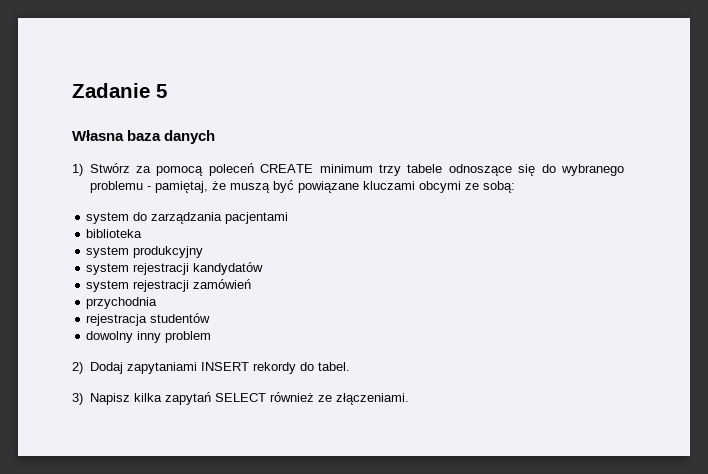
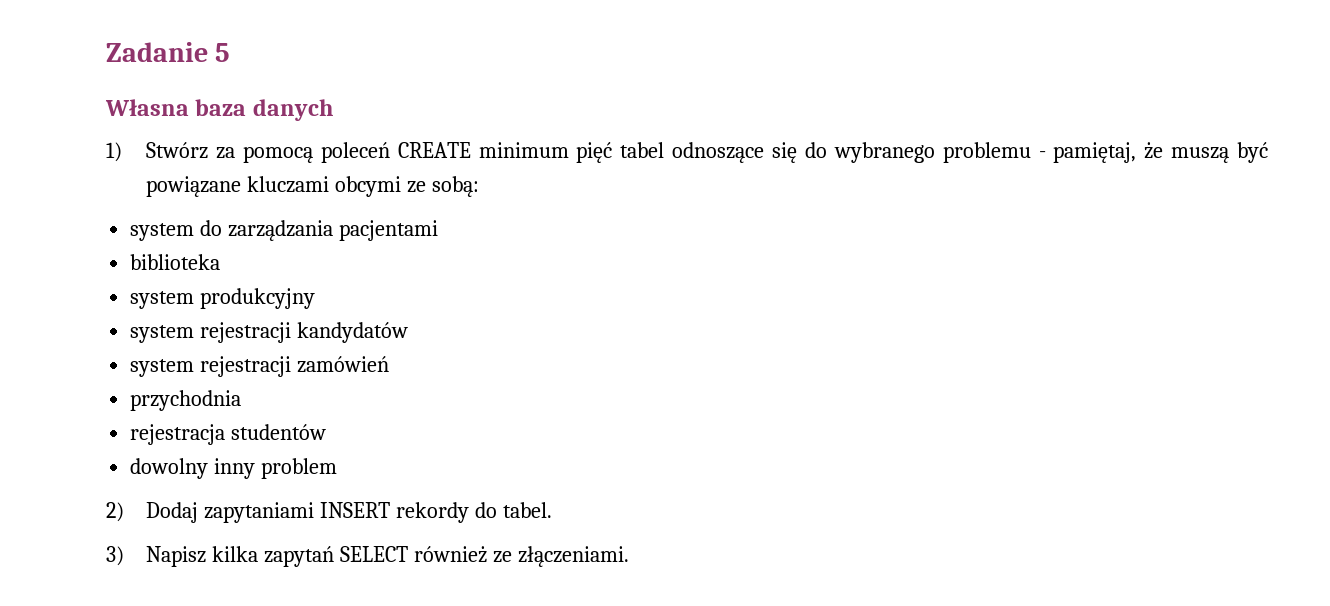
[378,164,443,176] trzy tabele -> [576,142,665,163] pięć tabel

